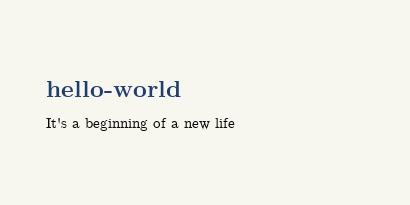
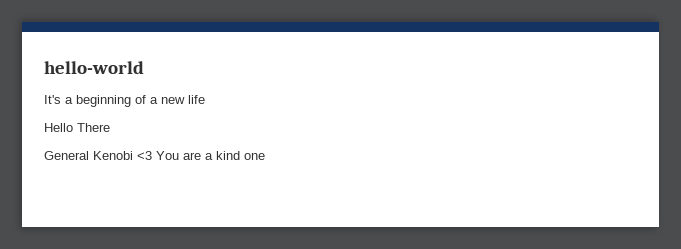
(235, 123) none -> [44,123,110,132] [44,151,265,160] // Hello There // General Kenobi <3 You are a kind one

